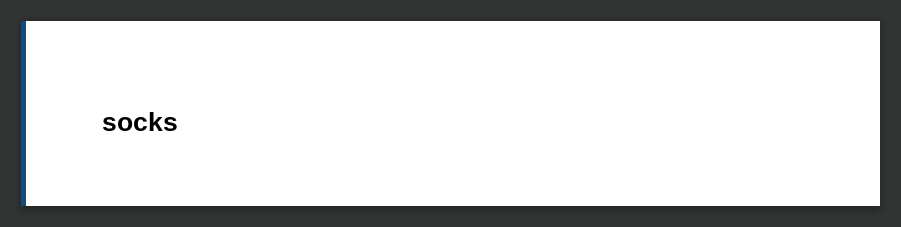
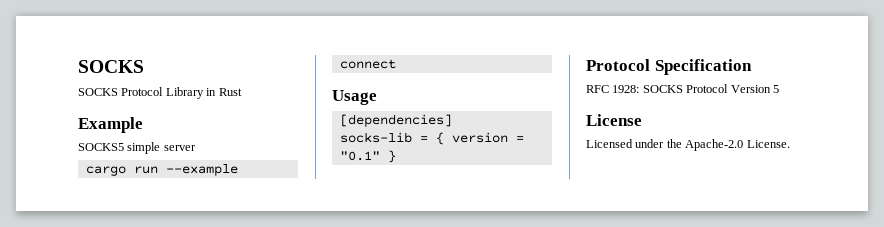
[102,112,178,131] socks -> [78,60,144,73] [78,87,242,99] [78,117,143,133] [78,142,196,154] [85,164,238,176] [339,59,396,69] [332,90,377,105] [339,114,452,127] [339,132,524,145] [339,150,396,163] [586,59,752,75] [586,84,779,93] [586,114,642,126] [586,139,790,151] SOCKS // SOCKS Protocol Library in Rust // Example // SOCKS5 simple server // cargo run --example connect // Usage // [dependencies] // socks-lib = { version = "0.1" } // Protocol Specification // RFC 1928: SOCKS Protocol Version 5 // License // Licensed under the Apache-2.0 License.

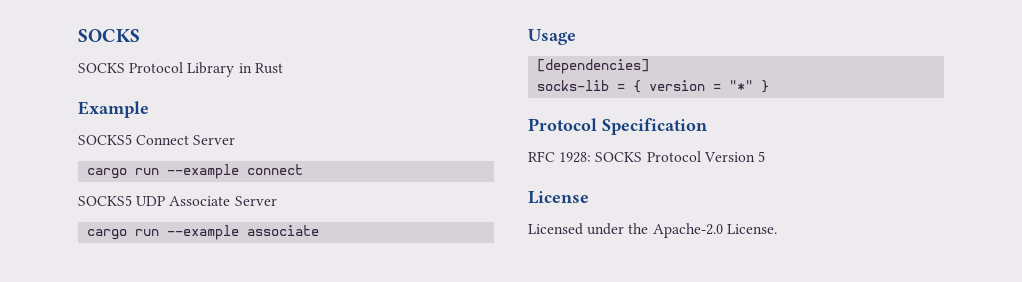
[127,142,196,154] simple server -> [136,135,236,145] Connect Server
(396, 64) none -> [78,195,277,206] [87,225,320,240] // SOCKS5 UDP Associate Server // cargo run --example associate
[339,151,380,161] "0.1" -> [729,80,754,91] "*"

